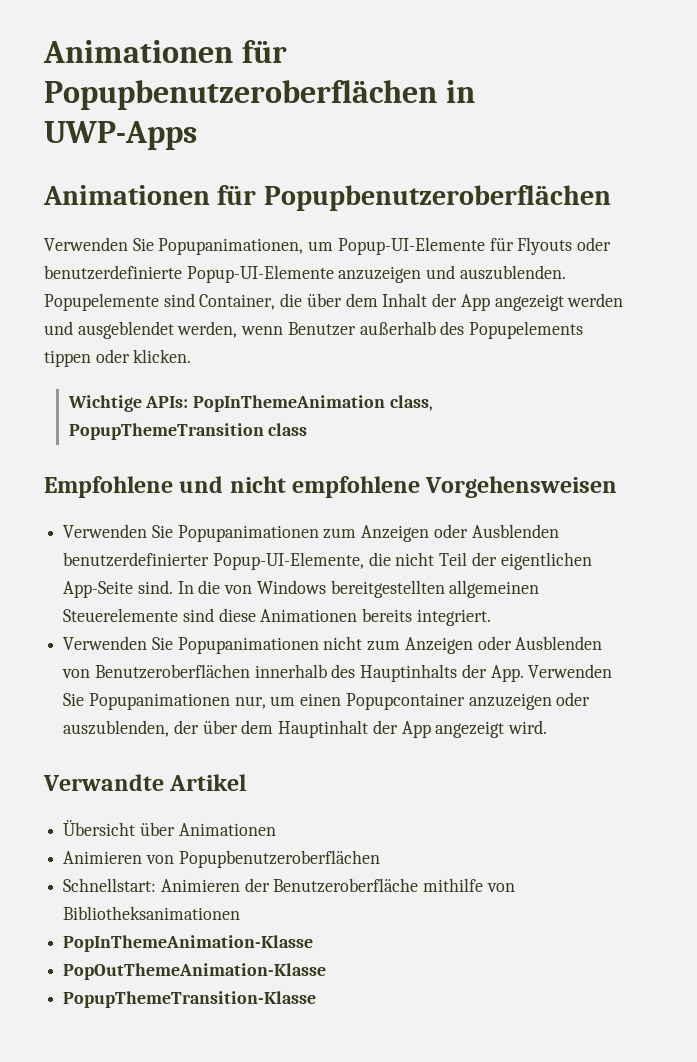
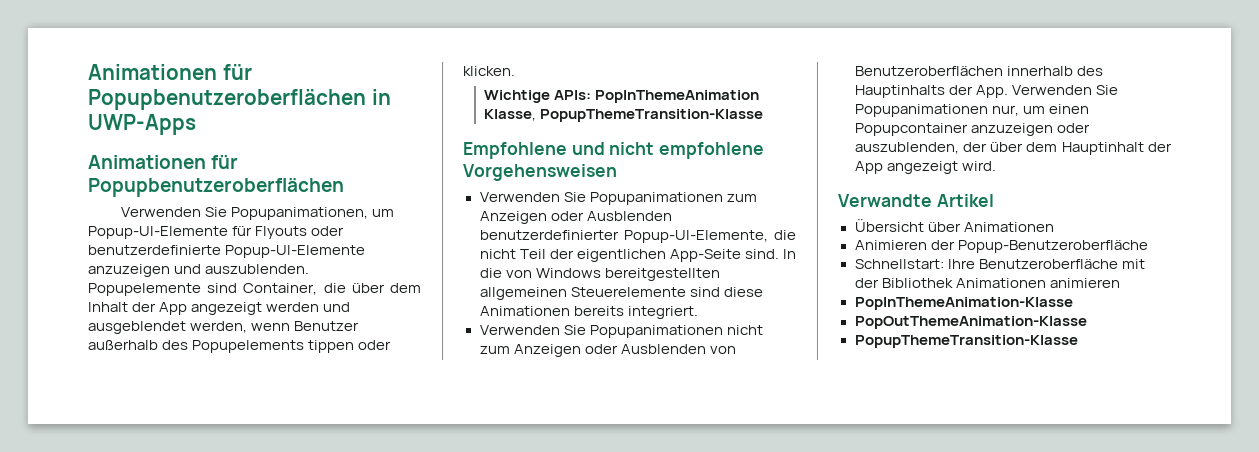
[389,395,433,411] [68,423,308,440] class, PopupThemeTransition class -> [484,109,764,122] Klasse, PopupThemeTransition-Klasse
[145,850,380,868] von Popupbenutzeroberflächen -> [930,240,1148,253] der Popup-Benutzeroberfläche
[160,878,515,893] [63,906,241,920] Animieren der Benutzeroberfläche mithilfe von Bibliotheksanimationen -> [947,259,1145,269] [854,278,1120,288] Ihre Benutzeroberfläche mit der Bibliothek Animationen animieren

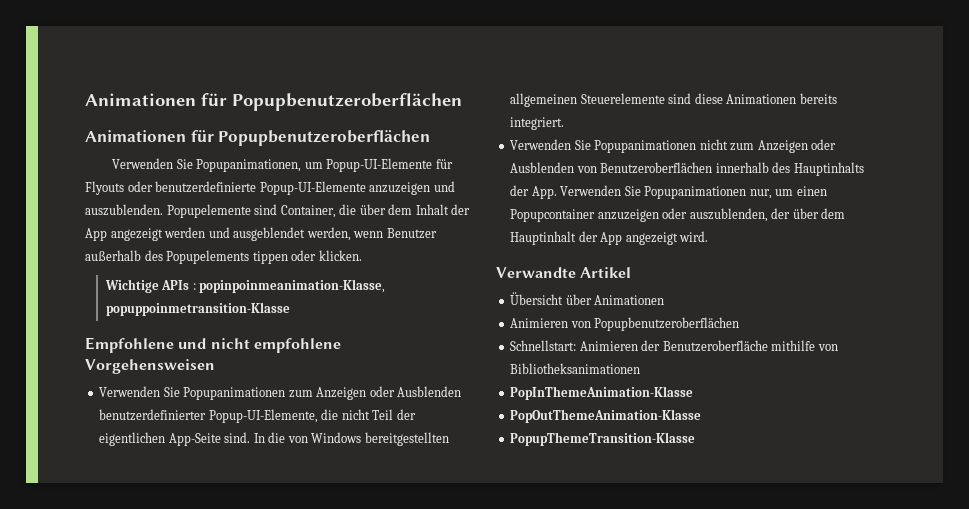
[88,64,252,80] [88,89,391,110] [88,114,196,135] Animationen für Popupbenutzeroberflächen in UWP-Apps -> [85,93,462,111] Animationen für Popupbenutzeroberflächen
[554,90,760,103] [484,109,764,122] APIs: PopInThemeAnimation Klasse, PopupThemeTransition-Klasse -> [161,279,386,293] [105,302,290,316] APIs : popinpoinmeanimation-Klasse, popuppoinmetransition-Klasse
[930,240,1148,253] der Popup-Benutzeroberfläche -> [570,317,740,331] von Popupbenutzeroberflächen
[947,259,1145,269] [854,278,1120,288] Ihre Benutzeroberfläche mit der Bibliothek Animationen animieren -> [579,340,838,352] [510,363,641,374] Animieren der Benutzeroberfläche mithilfe von Bibliotheksanimationen

